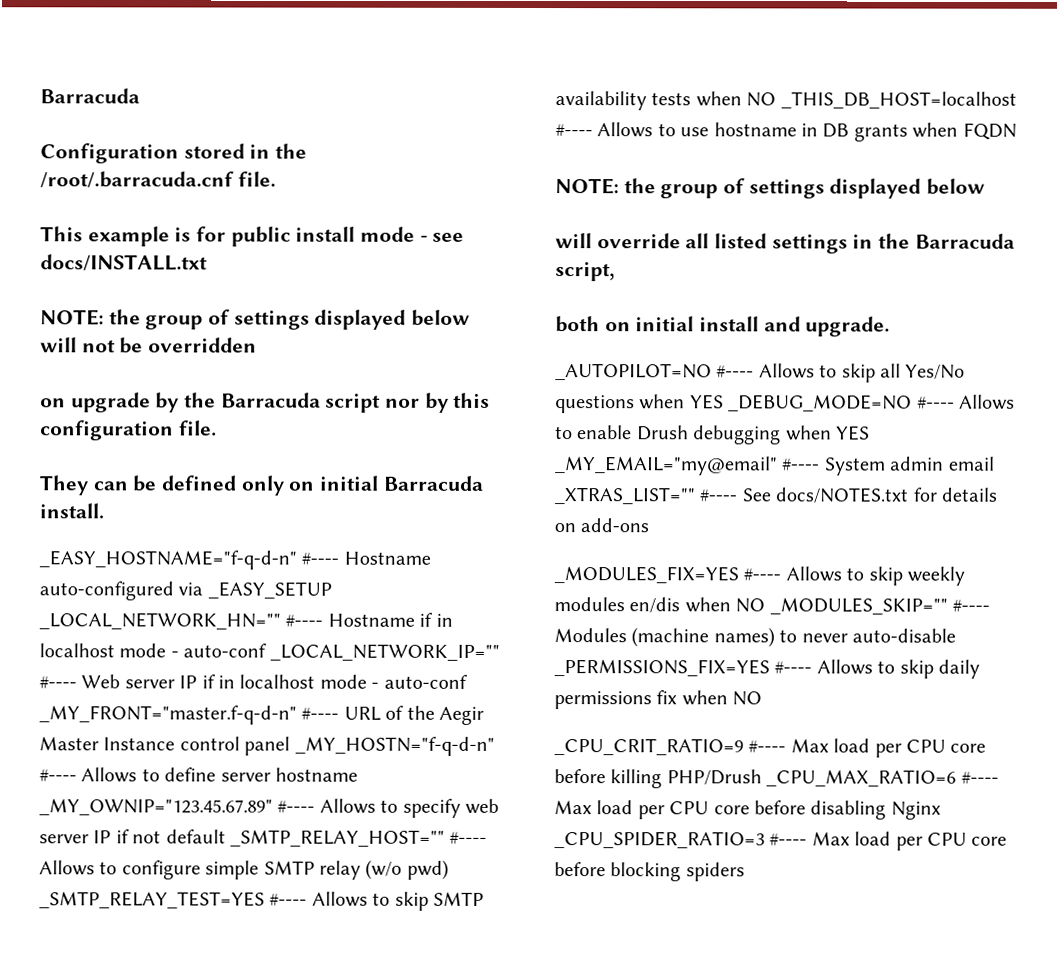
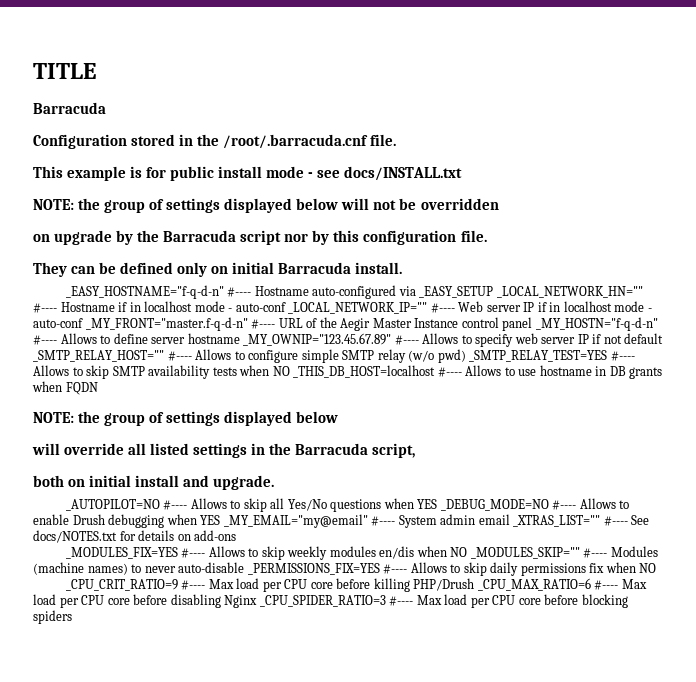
(40, 96) none -> [33,63,96,79] TITLE //

